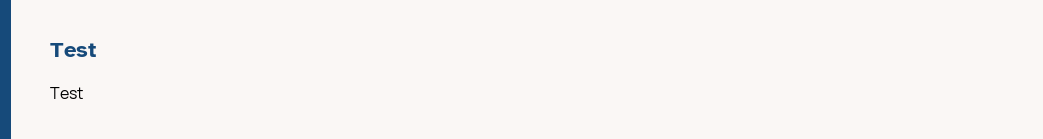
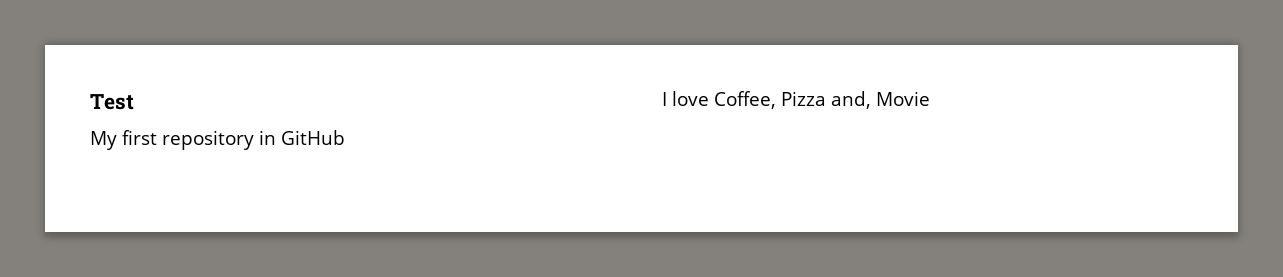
[50,87,83,99] Test -> [90,130,345,150] [662,91,930,109] My first repository in GitHub // I love Coffee, Pizza and, Movie

